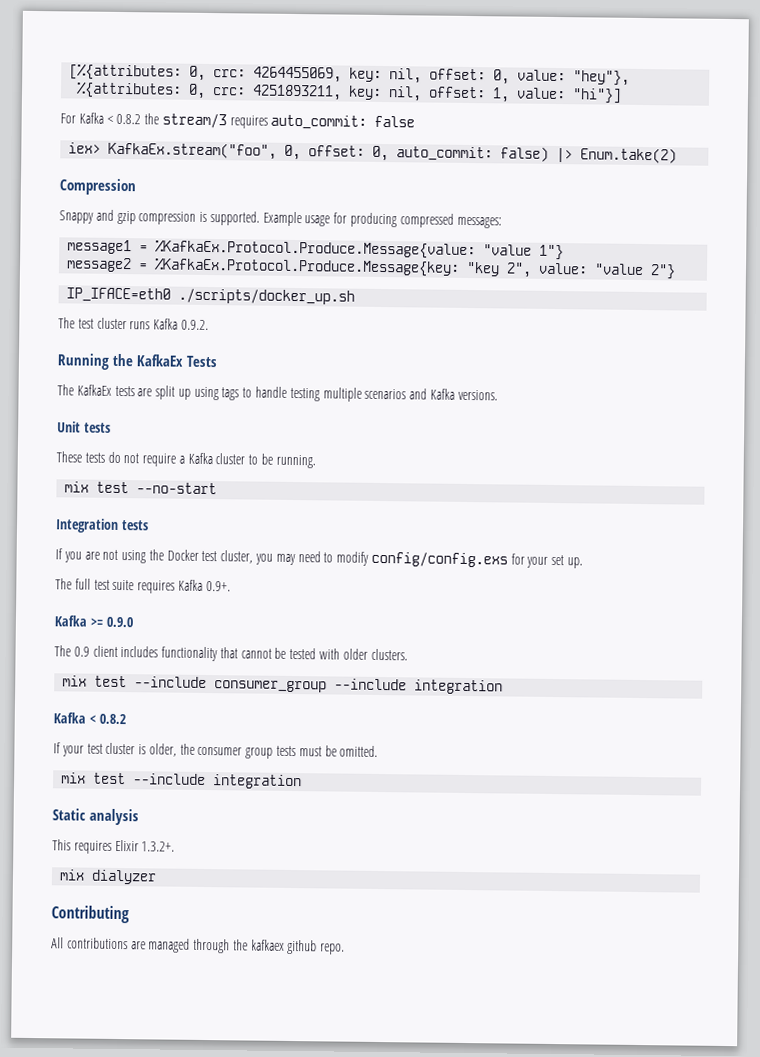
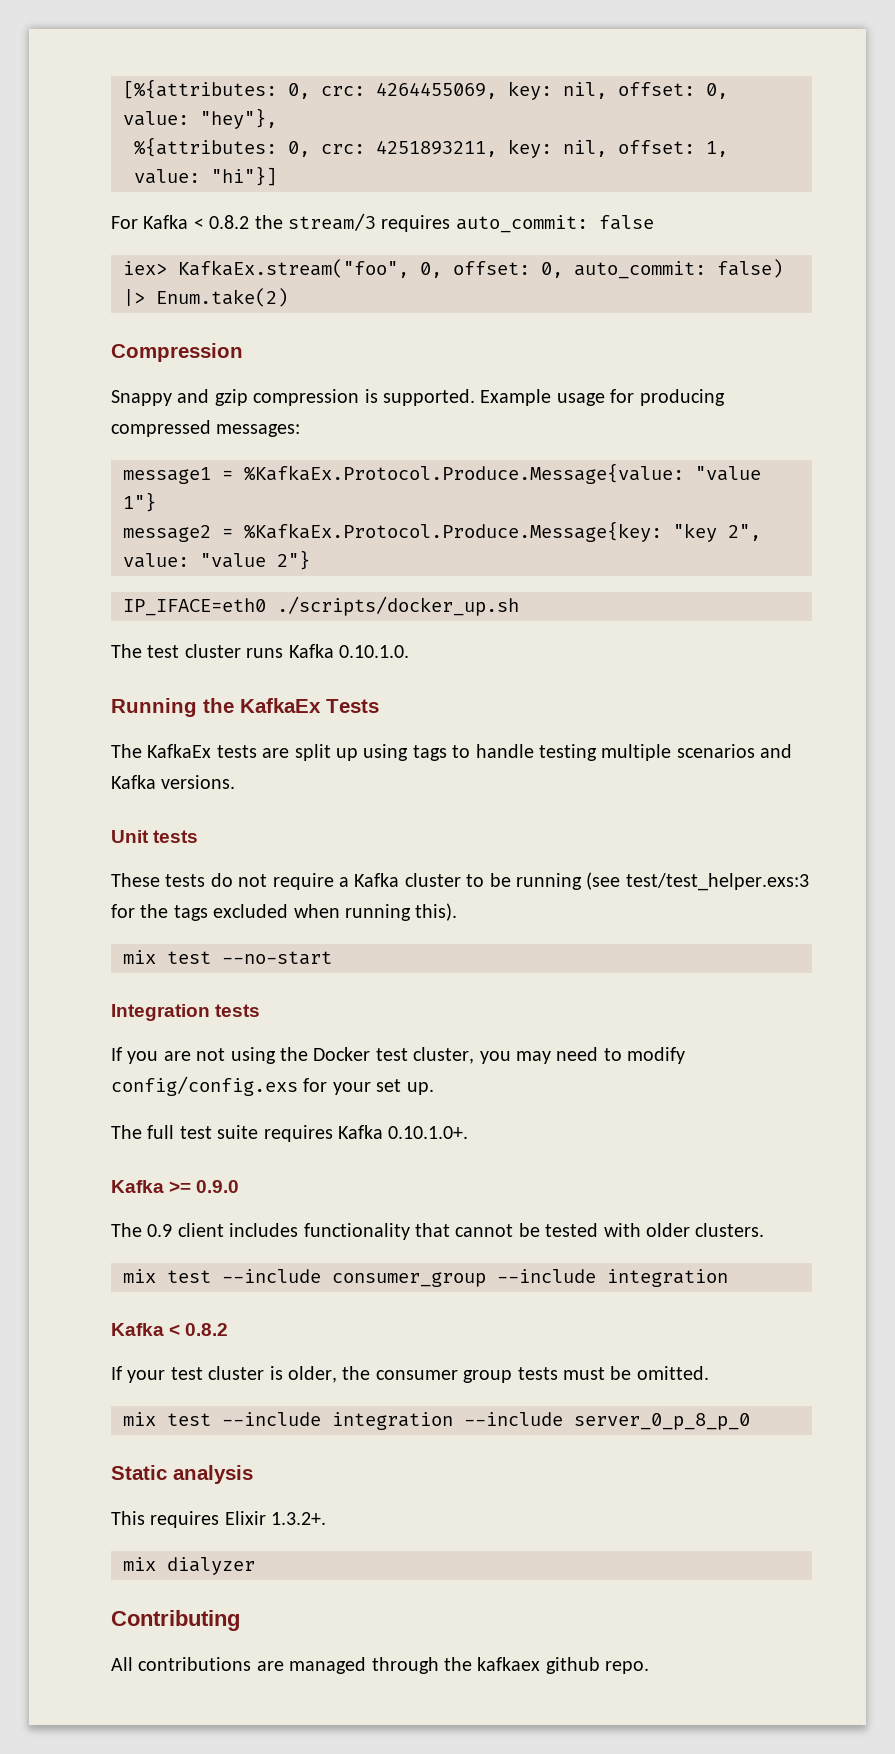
[180,319,209,331] 0.9.2. -> [339,645,409,658] 0.10.1.0.
[275,454,316,469] running. -> [516,872,809,891] [111,903,458,921] running (see test/test_helper.exs:3 for the tags excluded when running this).
[205,580,231,592] 0.9+. -> [388,1126,469,1139] 0.10.1.0+.
(303, 782) none -> [464,1412,750,1430] --include server_0_p_8_p_0

